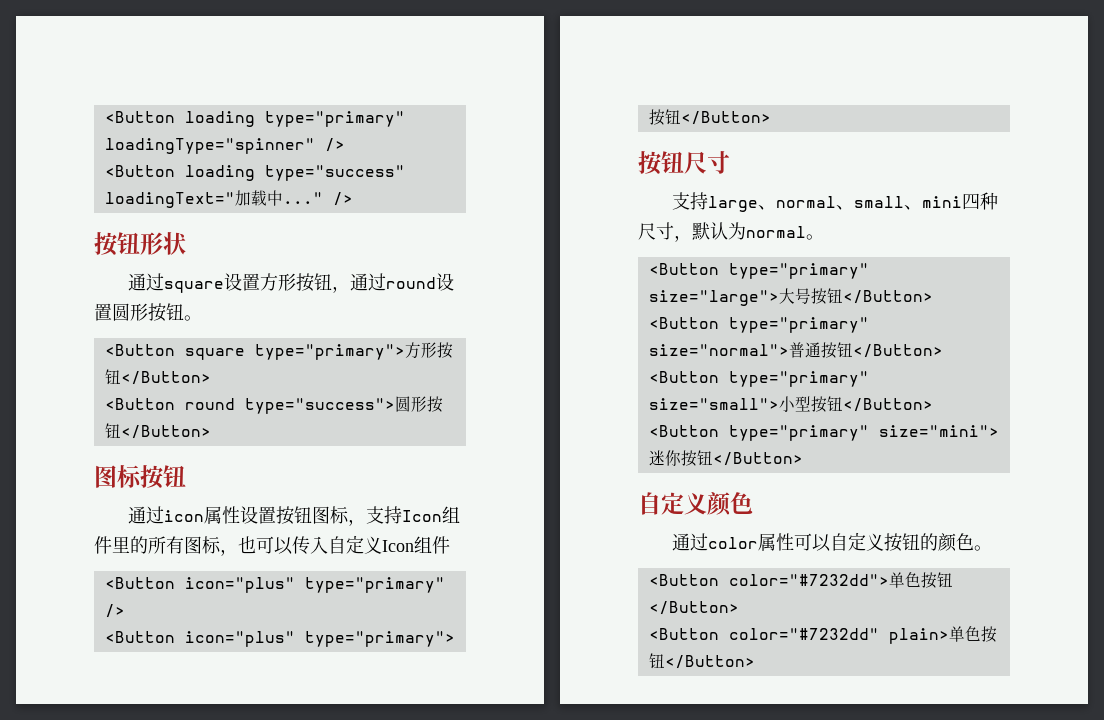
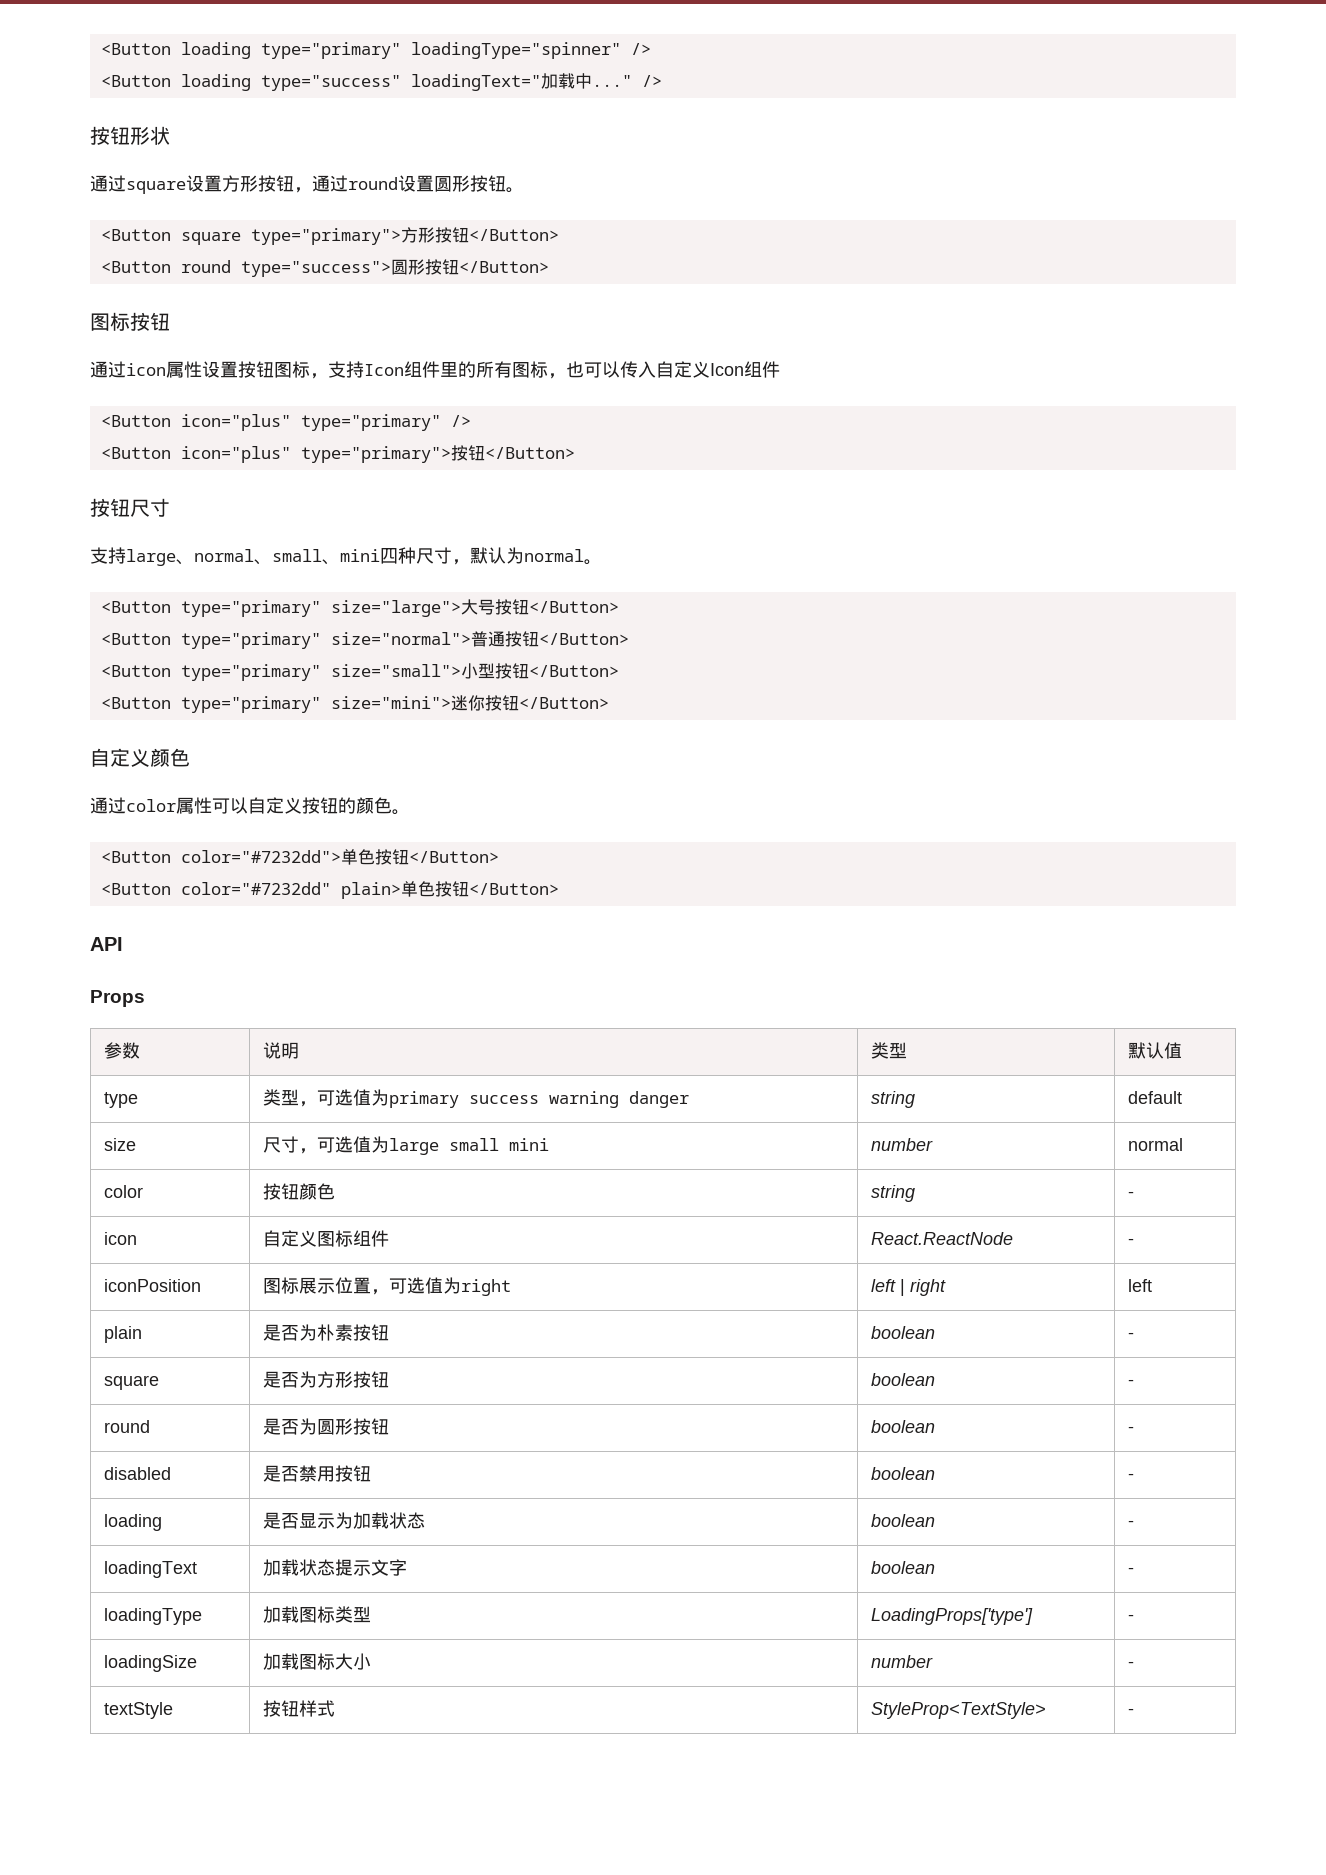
(755, 662) none -> [90,937,123,951] [90,990,145,1007] [103,1042,140,1059] [262,1042,299,1059] [870,1042,907,1059] [1127,1042,1182,1059] [103,1092,138,1108] [262,1089,689,1108] [870,1091,915,1108] [1127,1091,1182,1104] [103,1138,136,1151] [262,1136,549,1155] [870,1138,933,1151] [1127,1138,1183,1151] [103,1185,143,1198] [262,1183,335,1200] [870,1185,915,1202] [1127,1191,1134,1198] [103,1232,137,1245] [262,1230,389,1247] [870,1232,1013,1245] [1127,1238,1134,1245] [103,1279,201,1292] [262,1277,511,1296] [870,1279,946,1296] [1127,1279,1152,1292] [103,1326,142,1343] [262,1324,389,1341] [870,1326,935,1339] [1127,1332,1134,1339] [103,1375,159,1390] [262,1371,389,1388] [870,1373,935,1386] [1127,1379,1134,1386] [103,1420,150,1433] [262,1418,389,1435] [870,1420,935,1433] [1127,1426,1134,1433] [103,1467,171,1480] [262,1465,371,1482] [870,1467,935,1480] [1127,1473,1134,1480] [103,1514,162,1531] [262,1512,425,1529] [870,1514,935,1527] [1127,1520,1134,1527] [103,1561,197,1578] [262,1559,407,1576] [870,1561,935,1574] [1127,1567,1134,1574] [103,1608,202,1625] [262,1606,371,1623] [870,1608,1033,1625] [1127,1614,1134,1621] [103,1655,197,1672] [262,1653,371,1670] [870,1655,933,1668] [1127,1661,1134,1668] [103,1702,173,1719] [262,1700,335,1717] [870,1702,1046,1719] [1127,1708,1134,1715] // API // Props // 参数 | 说明 | 类型 | 默认值 // type | 类型，可选值为primary success warning danger | string | default // size | 尺寸，可选值为large small mini | number | normal // color | 按钮颜色 | string | - // icon | 自定义图标组件 | React.ReactNode | - // iconPosition | 图标展示位置，可选值为right | left | right | left // plain | 是否为朴素按钮 | boolean | - // square | 是否为方形按钮 | boolean | - // round | 是否为圆形按钮 | boolean | - // disabled | 是否禁用按钮 | boolean | - // loading | 是否显示为加载状态 | boolean | - // loadingText | 加载状态提示文字 | boolean | - // loadingType | 加载图标类型 | LoadingProps['type'] | - // loadingSize | 加载图标大小 | number | - // textStyle | 按钮样式 | StyleProp<TextStyle> | -

